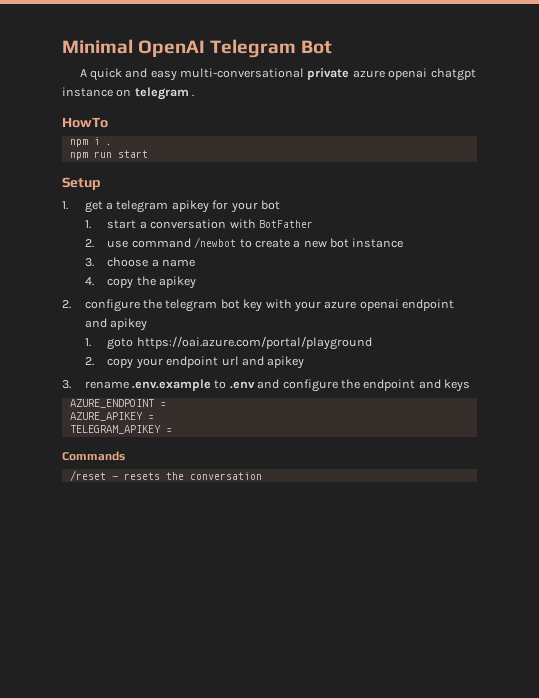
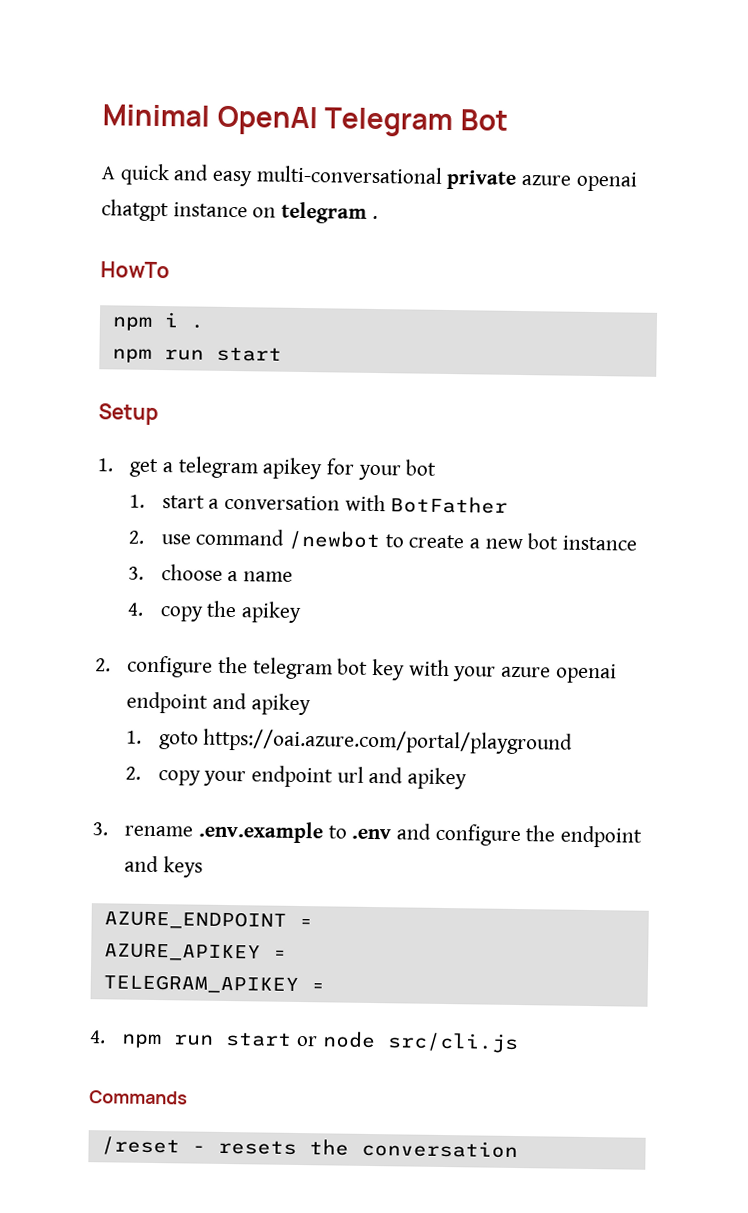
(172, 430) none -> [89,1030,519,1054] // 4. npm run start or node src/cli.js

